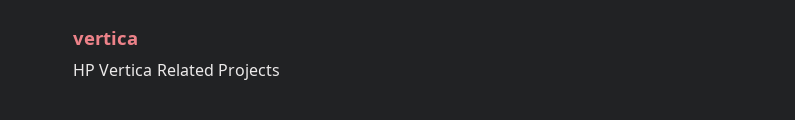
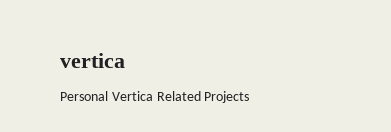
[73,64,95,76] HP -> [60,91,108,101] Personal

